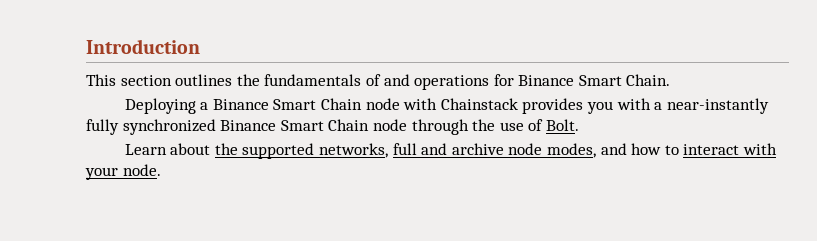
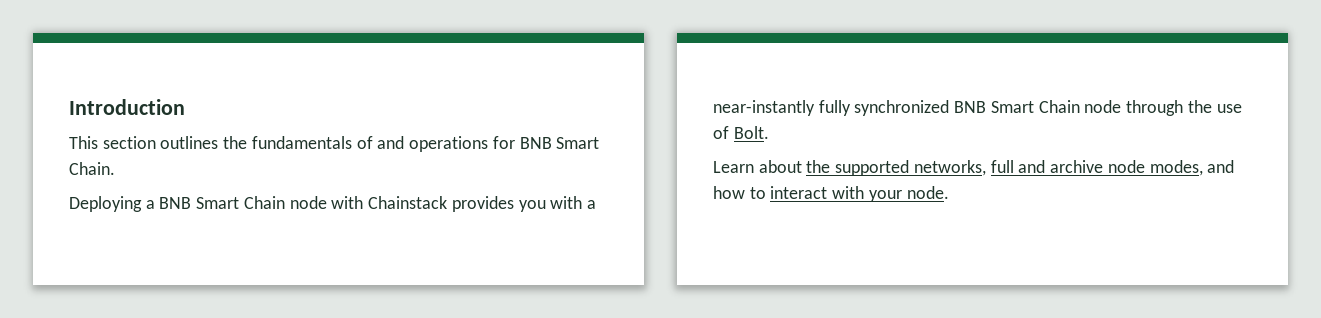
[518,75,575,86] Binance -> [519,137,552,149] BNB
[212,99,269,110] Binance -> [159,197,192,209] BNB
[220,120,277,131] Binance -> [954,101,987,113] BNB

